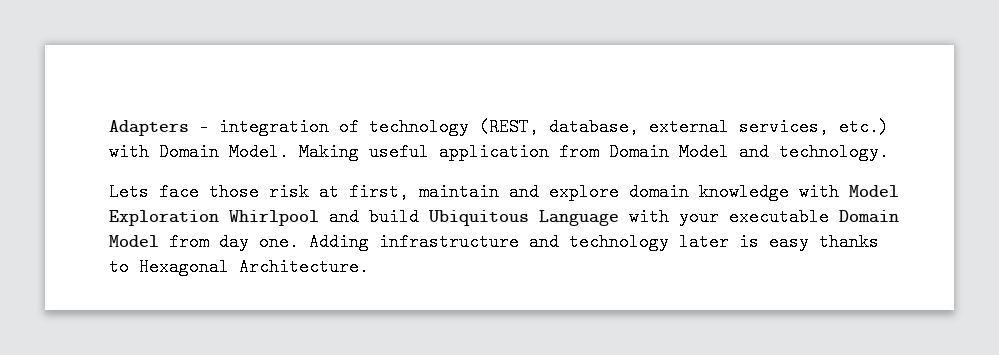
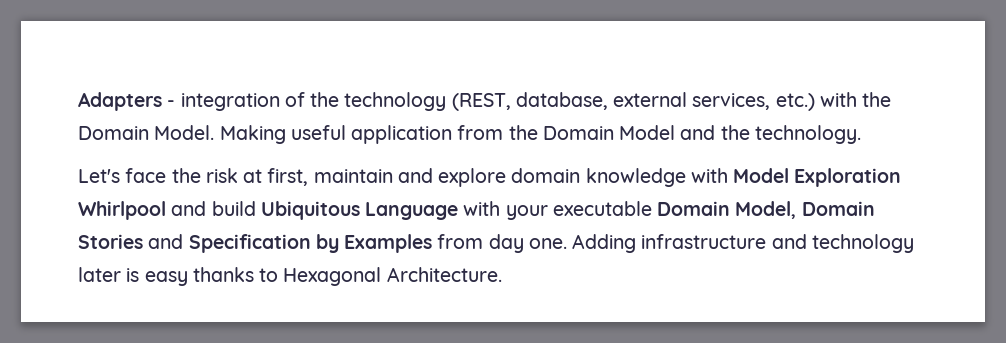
(359, 127) none -> [310,92,340,107] the
(149, 152) none -> [862,92,892,107] the
(599, 152) none -> [508,125,538,140] the
(769, 152) none -> [720,125,750,140] the
[109,183,259,201] Lets face those -> [78,168,201,183] Let's face the
[109,235,159,247] Model -> [735,201,875,219] [78,234,433,253] Model, Domain Stories and Specification by Examples

